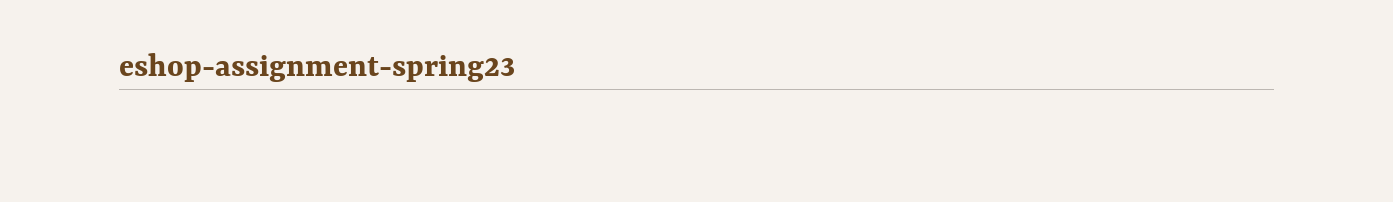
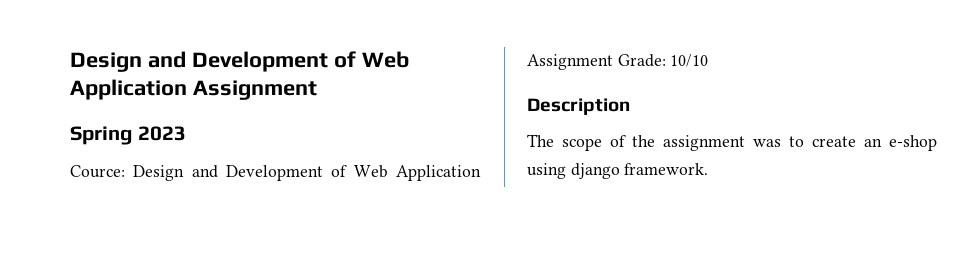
[119,53,515,82] eshop-assignment-spring23 -> [70,51,409,72] [70,79,317,100] [70,126,186,145] [70,165,481,181] [527,54,709,70] [527,98,630,115] [527,134,937,151] [527,163,709,179] Design and Development of Web Application Assignment // Spring 2023 // Cource: Design and Development of Web Application Assignment Grade: 10/10 // Description // The scope of the assignment was to create an e-shop using django framework.

